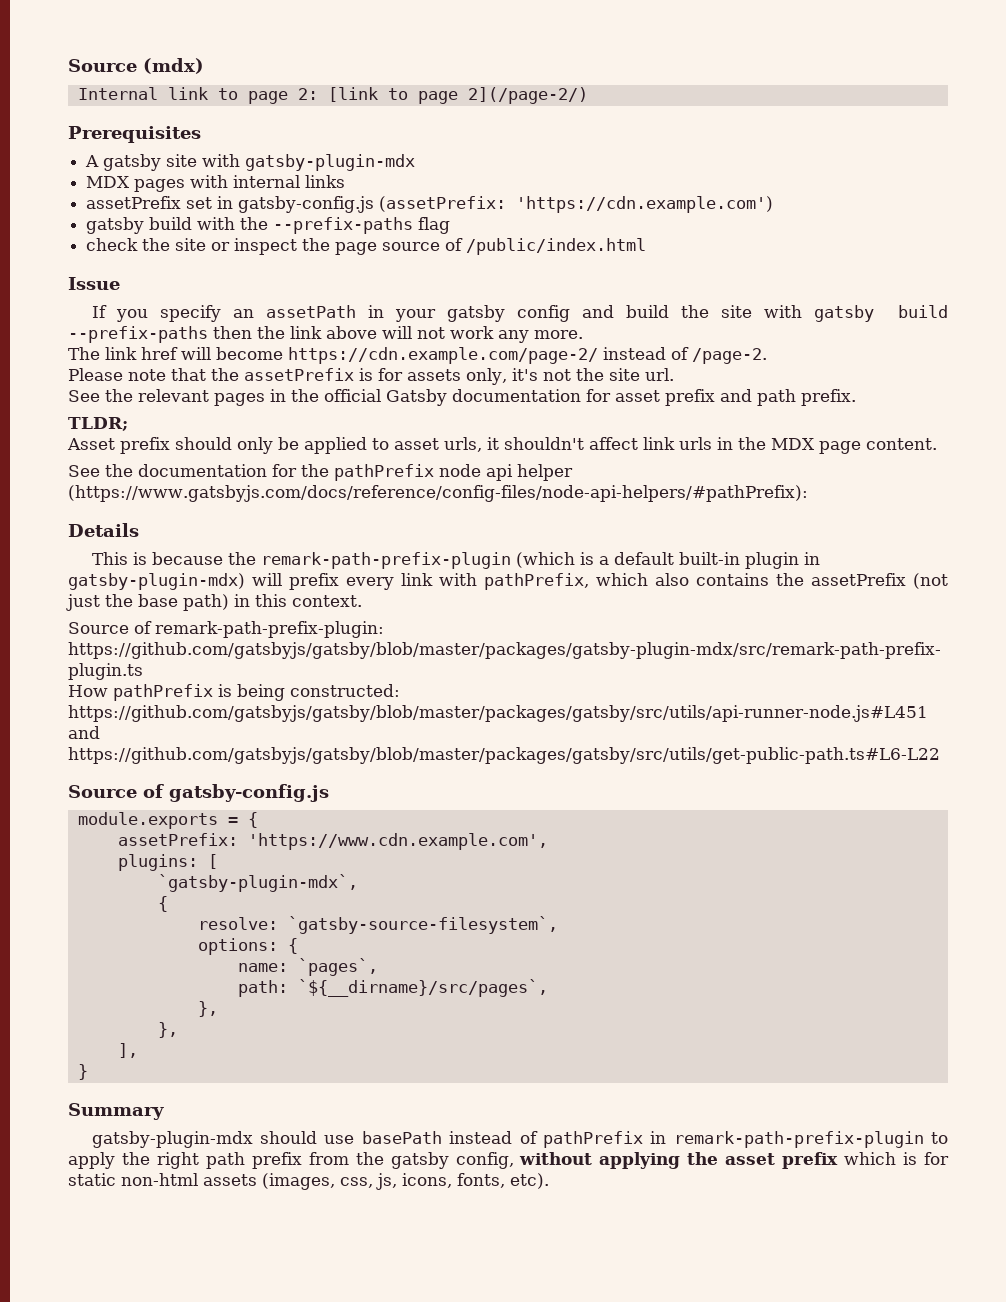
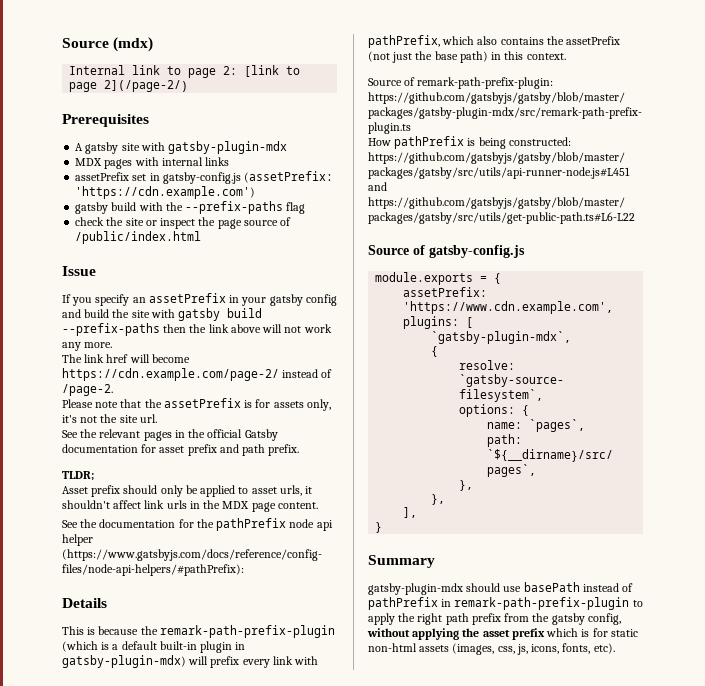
[265,305,356,318] assetPath -> [148,293,226,303] assetPrefix

